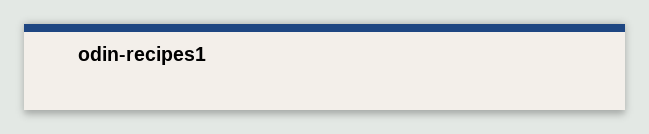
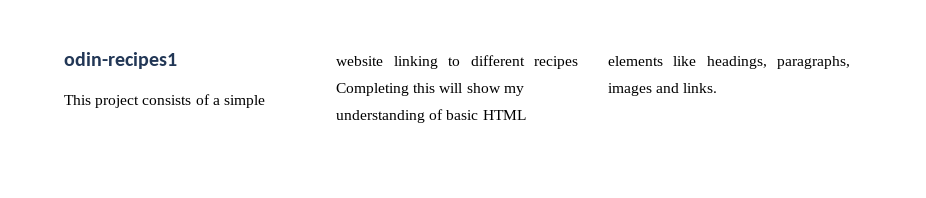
(206, 55) none -> [64,94,265,108] [336,55,578,69] [336,83,524,96] [336,109,526,123] [608,56,850,69] [608,83,718,96] // This project consists of a simple website linking to different recipes Completing this will show my understanding of basic HTML elements like headings, paragraphs, images and links.

